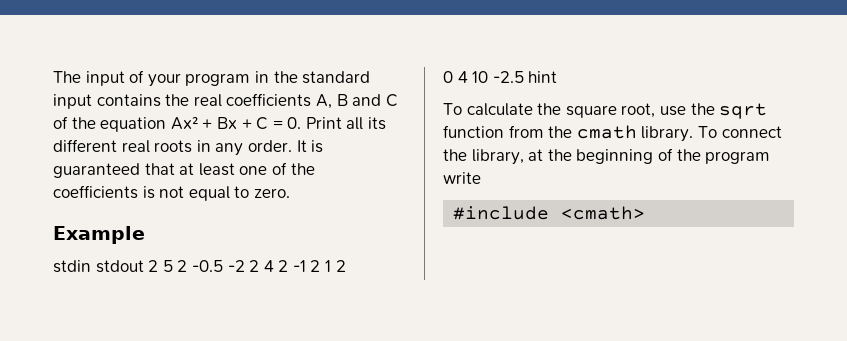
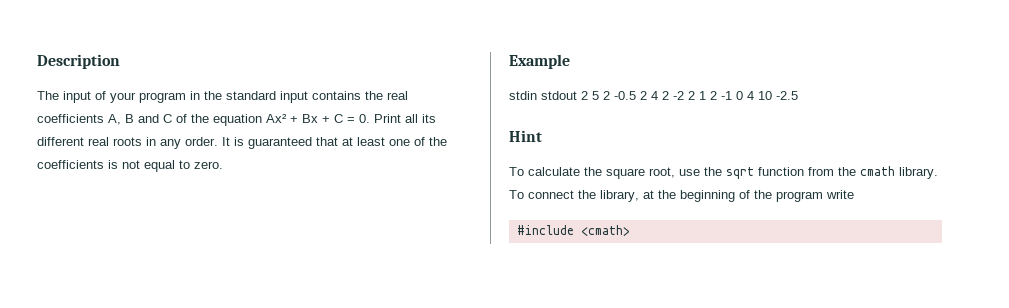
(53, 77) none -> [37,54,120,69] Description //
[227,260,245,272] -2 -> (636, 95) none
[292,260,306,272] -1 -> [673,91,684,100] -2
(346, 266) // -> [721,91,732,100] -1
[528,71,558,83] hint -> [509,130,542,142] // Hint

